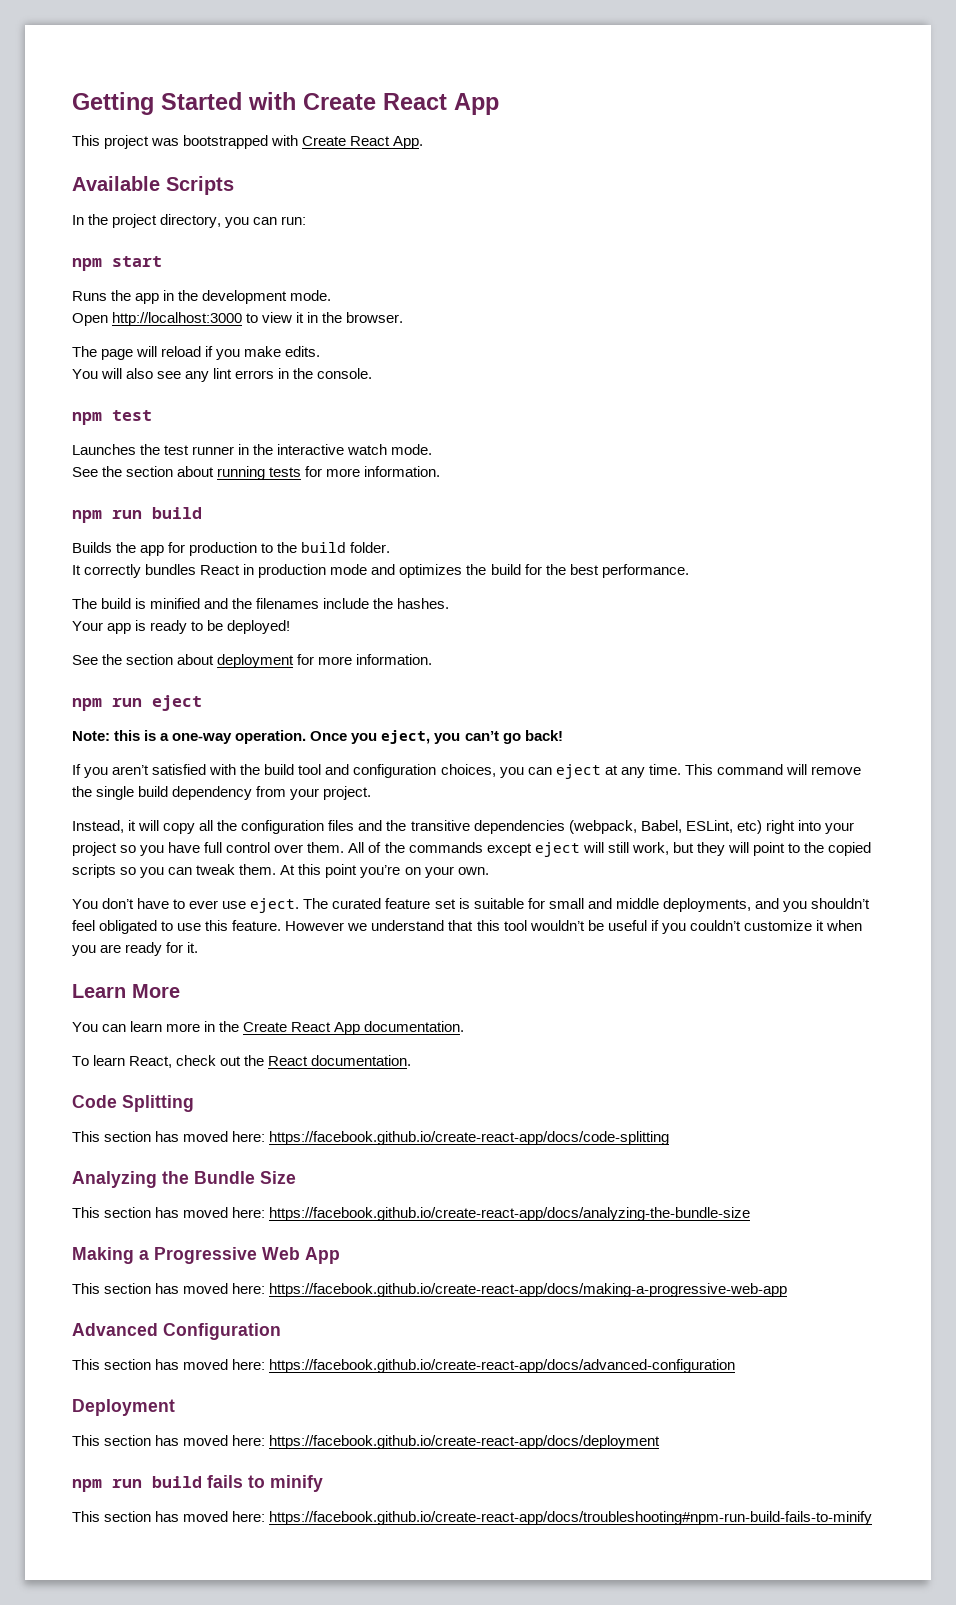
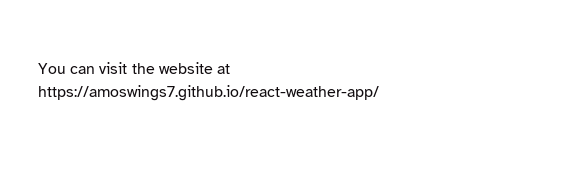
[72,92,499,115] [72,135,424,149] [72,176,234,195] [72,214,307,228] [72,256,162,271] [72,290,332,304] [72,312,404,326] [72,346,321,360] [72,368,373,382] [72,410,152,425] [72,444,433,455] [72,466,441,480] [72,507,202,523] [72,542,391,556] [72,564,689,578] [72,598,450,609] [72,620,291,634] [72,654,433,668] [72,695,202,711] [72,730,563,744] [72,764,861,779] [72,786,372,800] [72,820,854,834] [72,842,872,857] [72,864,489,878] [72,898,870,913] [72,920,862,934] [72,942,199,956] [72,984,180,998] [72,1021,465,1035] [72,1055,412,1068] [72,1095,194,1112] [72,1131,670,1145] [72,1171,296,1188] [72,1207,751,1221] [72,1247,340,1264] [72,1283,788,1297] [72,1323,281,1340] [72,1359,736,1373] [72,1399,175,1416] [72,1435,661,1449] [72,1475,323,1492] [72,1511,873,1525] Getting Started with Create React App // This project was bootstrapped with Create React App. // Available Scripts // In the project directory, you can run: // npm start // Runs the app in the development mode. // Open http://localhost:3000 to view it in the browser. // The page will reload if you make edits. // You will also see any lint errors in the console. // npm test // Launches the test runner in the interactive watch mode. // See the section about running tests for more information. // npm run build // Builds the app for production to the build folder. // It correctly bundles React in production mode and optimizes the build for the best performance. // The build is minified and the filenames include the hashes. // Your app is ready to be deployed! // See the section about deployment for more information. // npm run eject // Note: this is a one-way operation. Once you eject, you can’t go back! // If you aren’t satisfied with the build tool and configuration choices, you can eject at any time. This command will remove the single build dependency from your project. // Instead, it will copy all the configuration files and the transitive dependencies (webpack, Babel, ESLint, etc) right into your project so you have full control over them. All of the commands except eject will still work, but they will point to the copied scripts so you can tweak them. At this point you’re on your own. // You don’t have to ever use eject. The curated feature set is suitable for small and middle deployments, and you shouldn’t feel obligated to use this feature. However we understand that this tool wouldn’t be useful if you couldn’t customize it when you are ready for it. // Learn More // You can learn more in the Create React App documentation. // To learn React, check out the React documentation. // Code Splitting // This section has moved here: https://facebook.github.io/create-react-app/docs/code-splitting // Analyzing the Bundle Size // This section has moved here: https://facebook.github.io/create-react-app/docs/analyzing-the-bundle-size // Making a Progressive Web App // This section has moved here: https://facebook.github.io/create-react-app/docs/making-a-progressive-web-app // Advanced Configuration // This section has moved here: https://facebook.github.io/create-react-app/docs/advanced-configuration // Deployment // This section has moved here: https://facebook.github.io/create-react-app/docs/deployment // npm run build fails to minify // This section has moved here: https://facebook.github.io/create-react-app/docs/troubleshooting#npm-run-build-fails-to-minify -> [38,62,230,74] [38,85,379,101] You can visit the website at https://amoswings7.github.io/react-weather-app/

